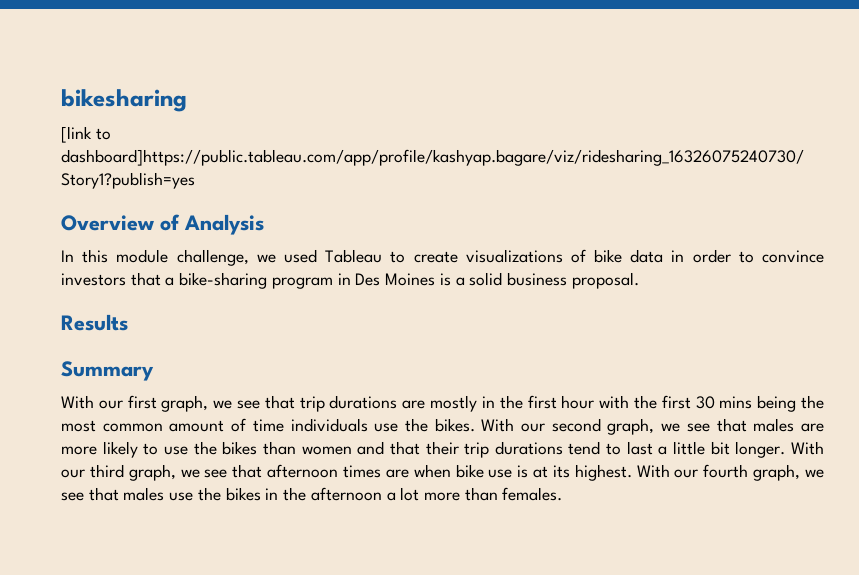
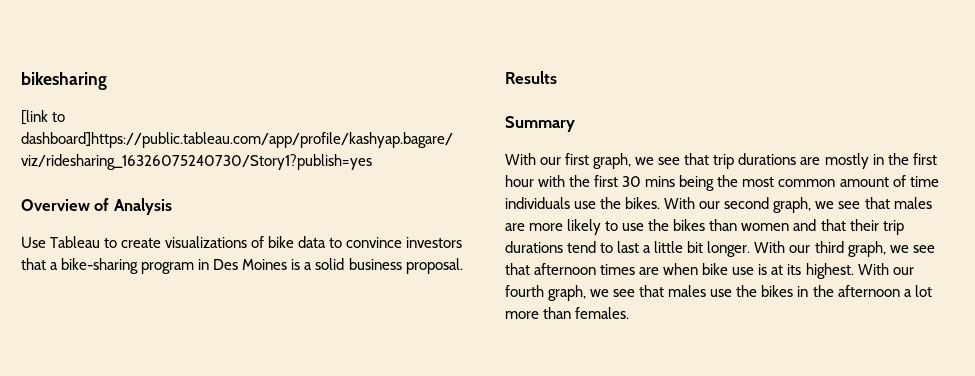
[61,249,317,266] In this module challenge, we used -> [21,237,46,248] Use
[671,249,731,263] in order -> (327, 242) none

